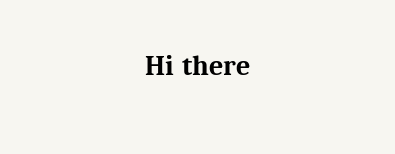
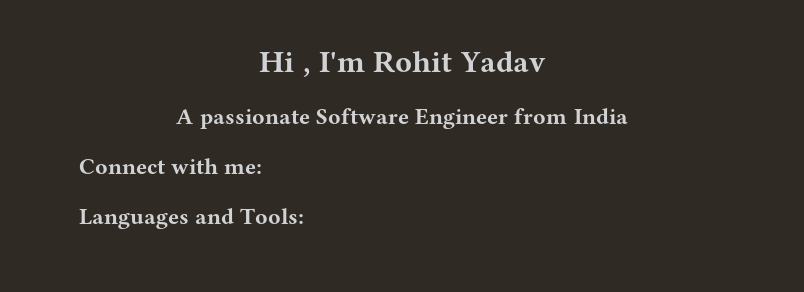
[181,55,250,75] there -> [302,51,546,77] [176,108,628,129] [79,158,263,174] [79,208,305,229] , I'm Rohit Yadav // A passionate Software Engineer from India // Connect with me: // Languages and Tools:

